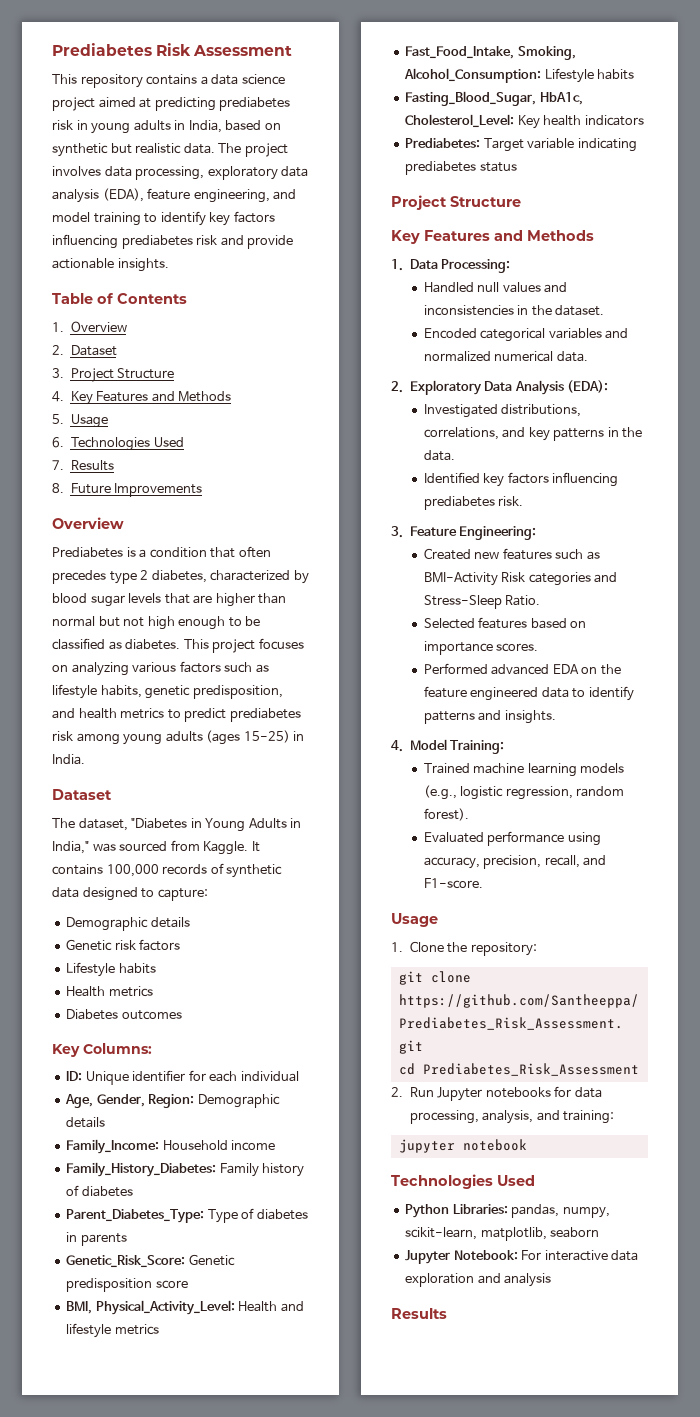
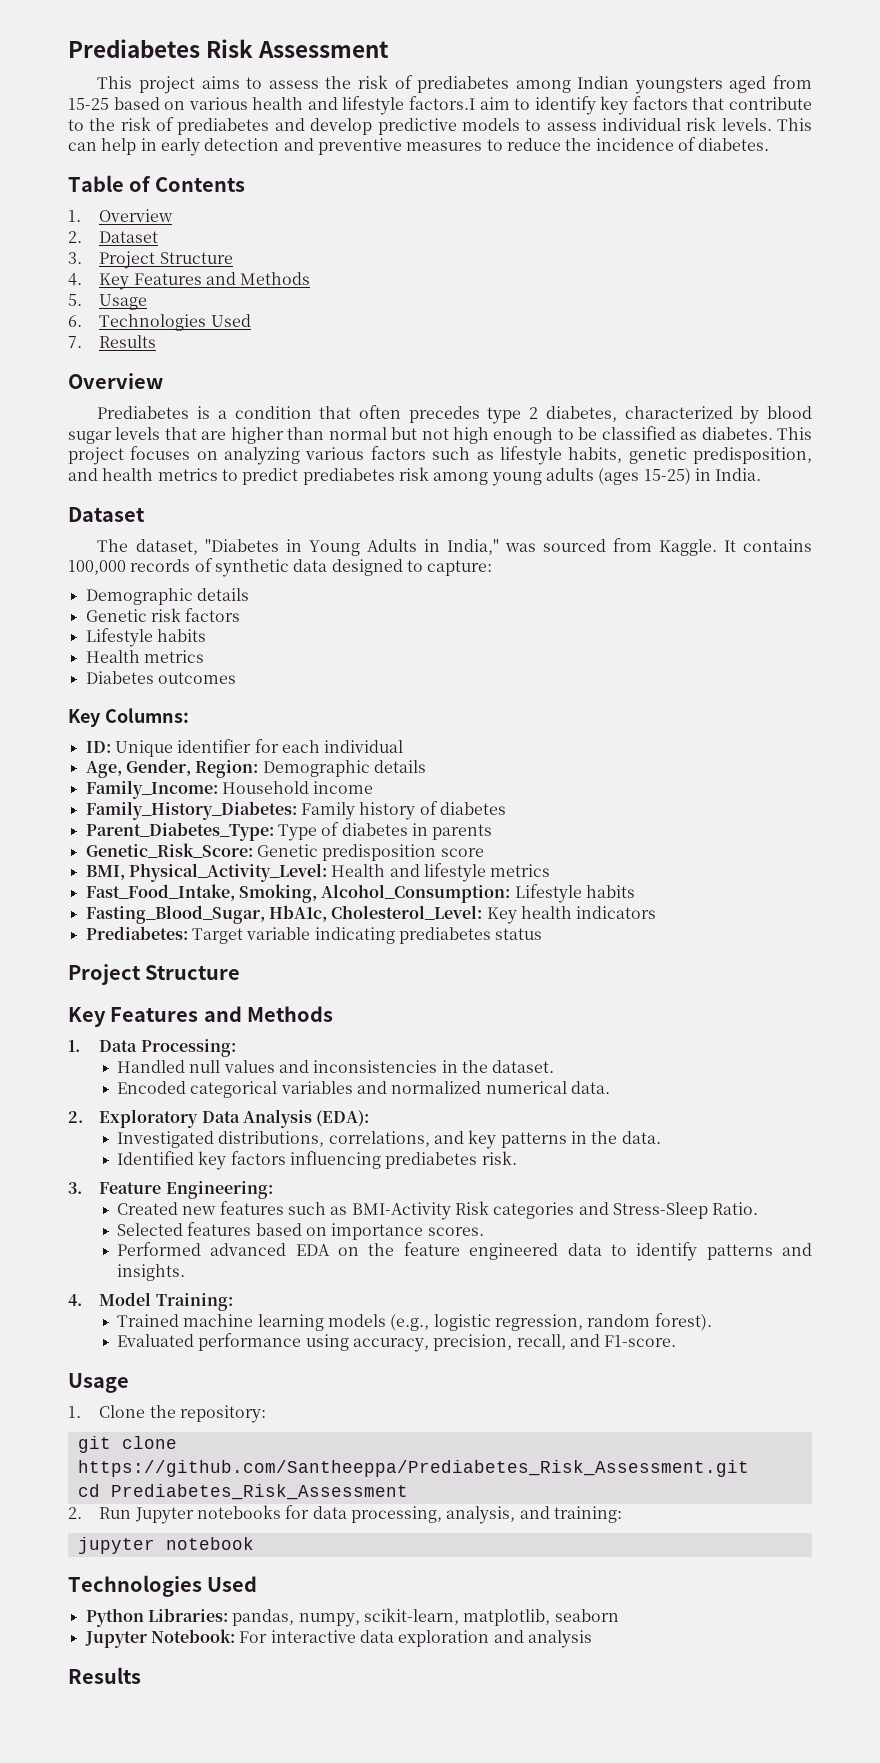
[80,74,285,88] [52,97,291,111] [52,120,281,134] [52,143,288,157] [52,166,309,180] [52,188,297,203] [52,211,275,226] [52,234,294,249] [52,258,169,272] repository contains a data science project aimed at predicting prediabetes risk in young adults in India, based on synthetic but realistic data. The project involves data processing, exploratory data analysis (EDA), feature engineering, and model training to identify key factors influencing prediabetes risk and provide actionable insights. -> [139,75,813,94] [68,96,812,115] [68,117,812,135] [68,137,770,156] project aims to assess the risk of prediabetes among Indian youngsters aged from 15-25 based on various health and lifestyle factors.I aim to identify key factors that contribute to the risk of prediabetes and develop predictive models to assess individual risk levels. This can help in early detection and preventive measures to reduce the incidence of diabetes.
[52,483,203,497] // 8. Future Improvements -> (157, 341) none

